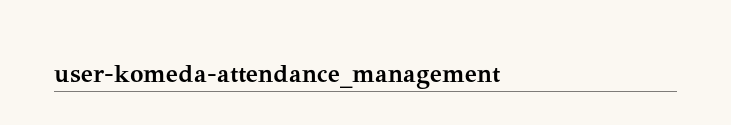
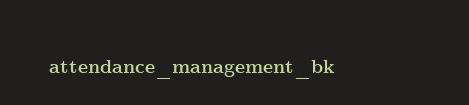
[54,65,501,89] user-komeda-attendance_management -> [49,60,335,79] attendance_management_bk

